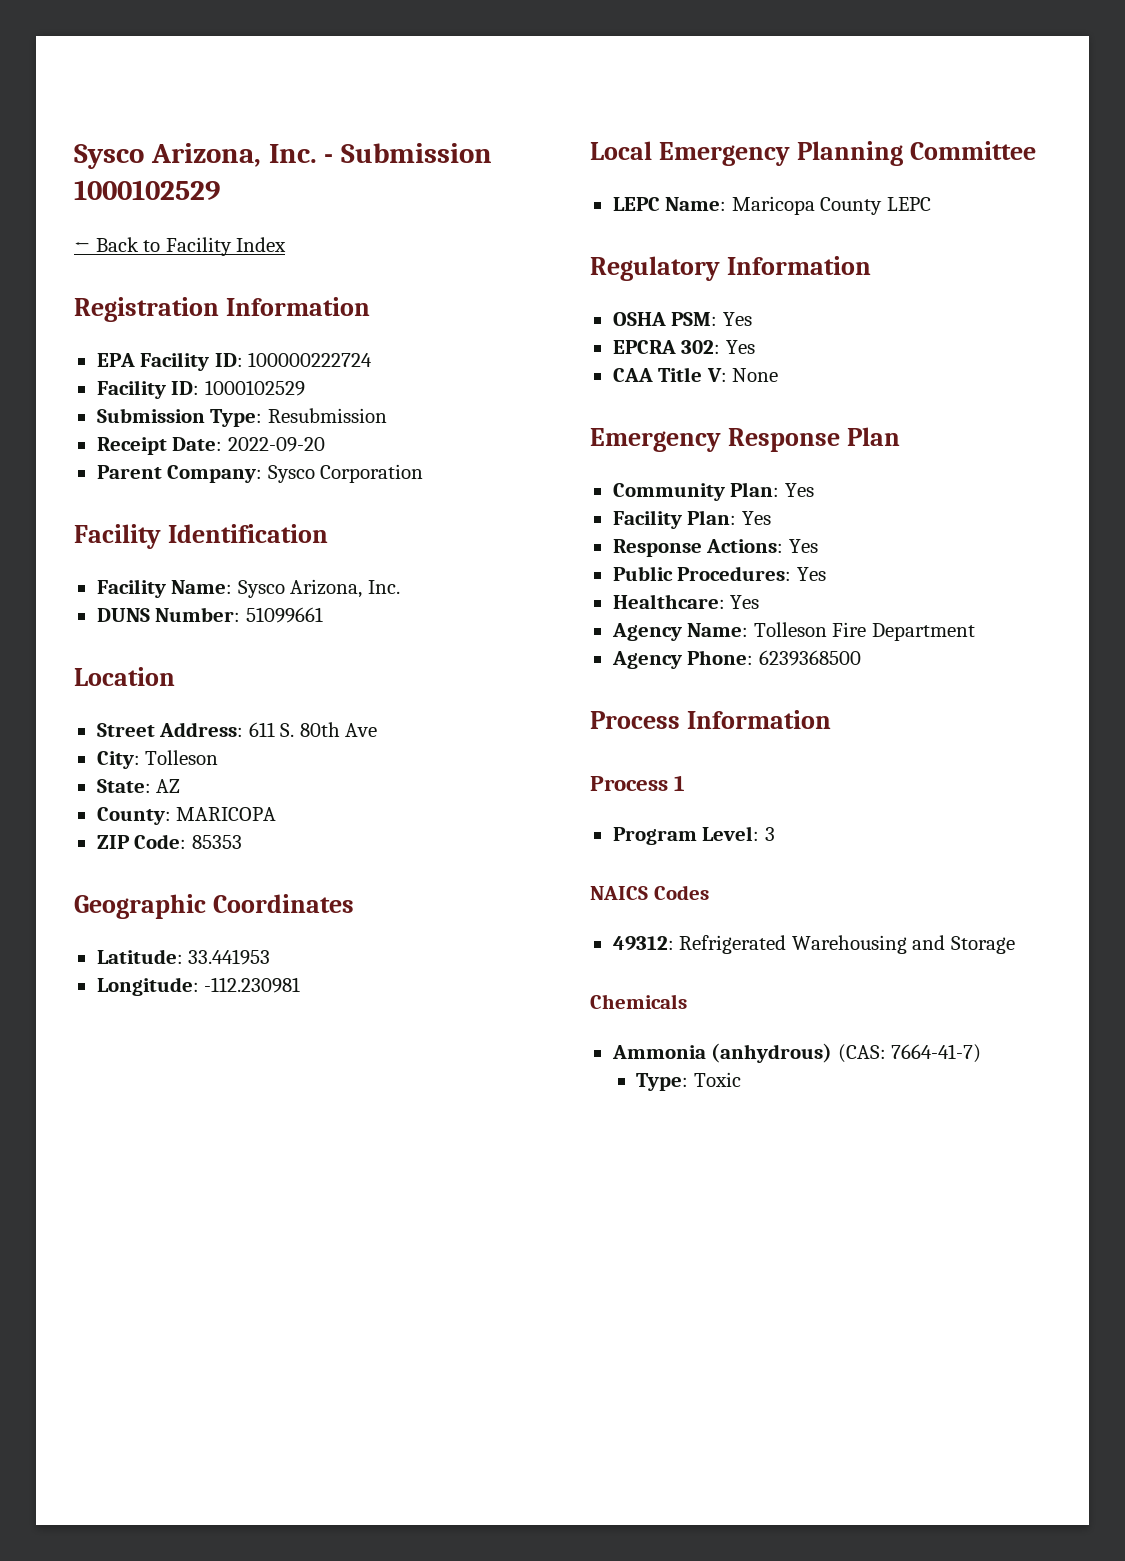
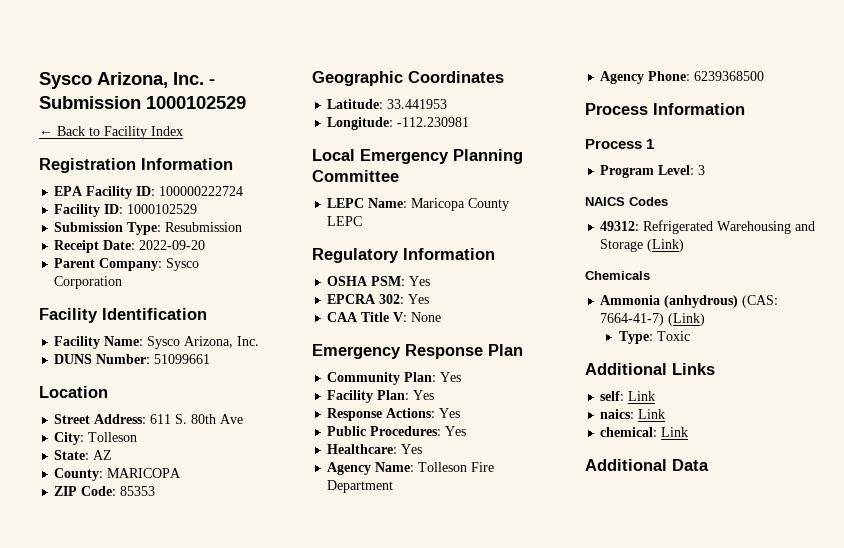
(1015, 945) none -> [647,239,685,252] (Link)
(982, 1053) none -> [668,313,706,326] (Link)
(741, 1079) none -> [585,363,715,375] [600,391,656,401] [600,409,666,419] [600,427,689,437] [585,459,709,471] // Additional Links // self: Link // naics: Link // chemical: Link // Additional Data

